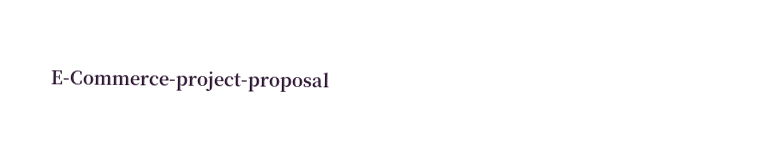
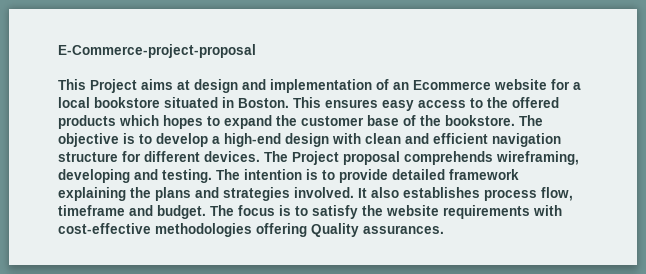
(329, 81) none -> [58,79,581,93] [58,97,559,111] [58,115,543,129] [58,133,561,147] [58,151,579,165] [58,169,519,183] [58,187,573,201] [58,205,562,219] [58,223,444,237] // This Project aims at design and implementation of an Ecommerce website for a local bookstore situated in Boston. This ensures easy access to the offered products which hopes to expand the customer base of the bookstore. The objective is to develop a high-end design with clean and efficient navigation structure for different devices. The Project proposal comprehends wireframing, developing and testing. The intention is to provide detailed framework explaining the plans and strategies involved. It also establishes process flow, timeframe and budget. The focus is to satisfy the website requirements with cost-effective methodologies offering Quality assurances.

